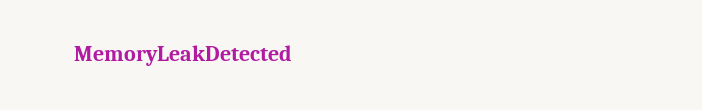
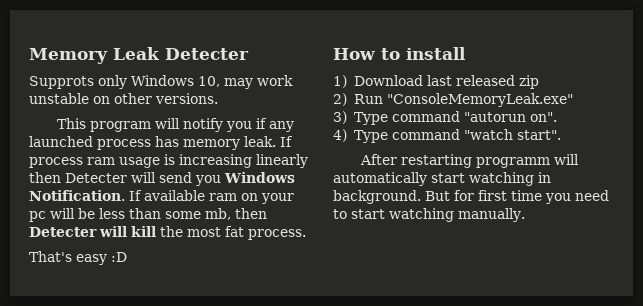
[74,45,292,66] MemoryLeakDetected -> [29,47,249,64] [29,75,293,89] [29,93,218,104] [56,118,294,132] [29,136,293,150] [29,154,308,168] [29,172,295,186] [29,190,294,204] [29,208,267,222] [29,226,306,240] [29,251,127,265] [333,47,466,60] [333,75,539,89] [333,93,573,107] [333,111,557,125] [333,129,561,143] [359,154,579,168] [333,172,551,186] [333,190,609,204] [333,208,525,222] Memory Leak Detecter // Supprots only Windows 10, may work unstable on other versions. // This program will notify you if any launched process has memory leak. If process ram usage is increasing linearly then Detecter will send you Windows Notification. If available ram on your pc will be less than some mb, then Detecter will kill the most fat process. // That's easy :D // How to install // 1) Download last released zip // 2) Run "ConsoleMemoryLeak.exe" // 3) Type command "autorun on". // 4) Type command "watch start". // After restarting programm will automatically start watching in background. But for first time you need to start watching manually.

